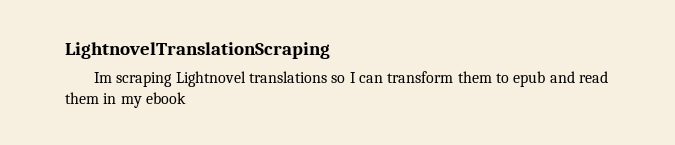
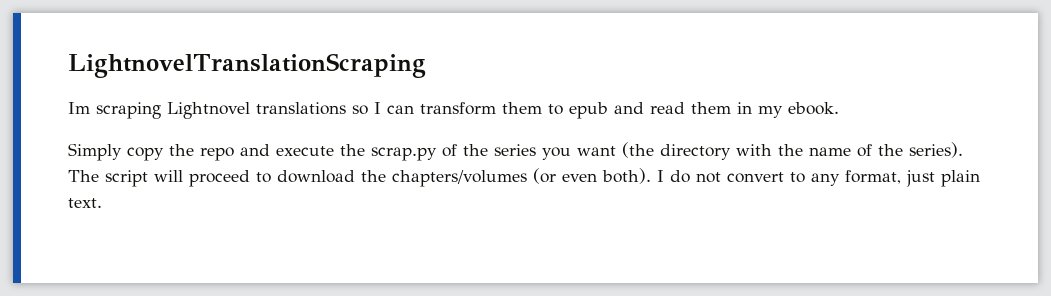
[145,92,186,104] ebook -> [788,102,839,115] [68,142,963,161] [68,168,980,187] [68,198,102,208] ebook. // Simply copy the repo and execute the scrap.py of the series you want (the directory with the name of the series). The script will proceed to download the chapters/volumes (or even both). I do not convert to any format, just plain text.

